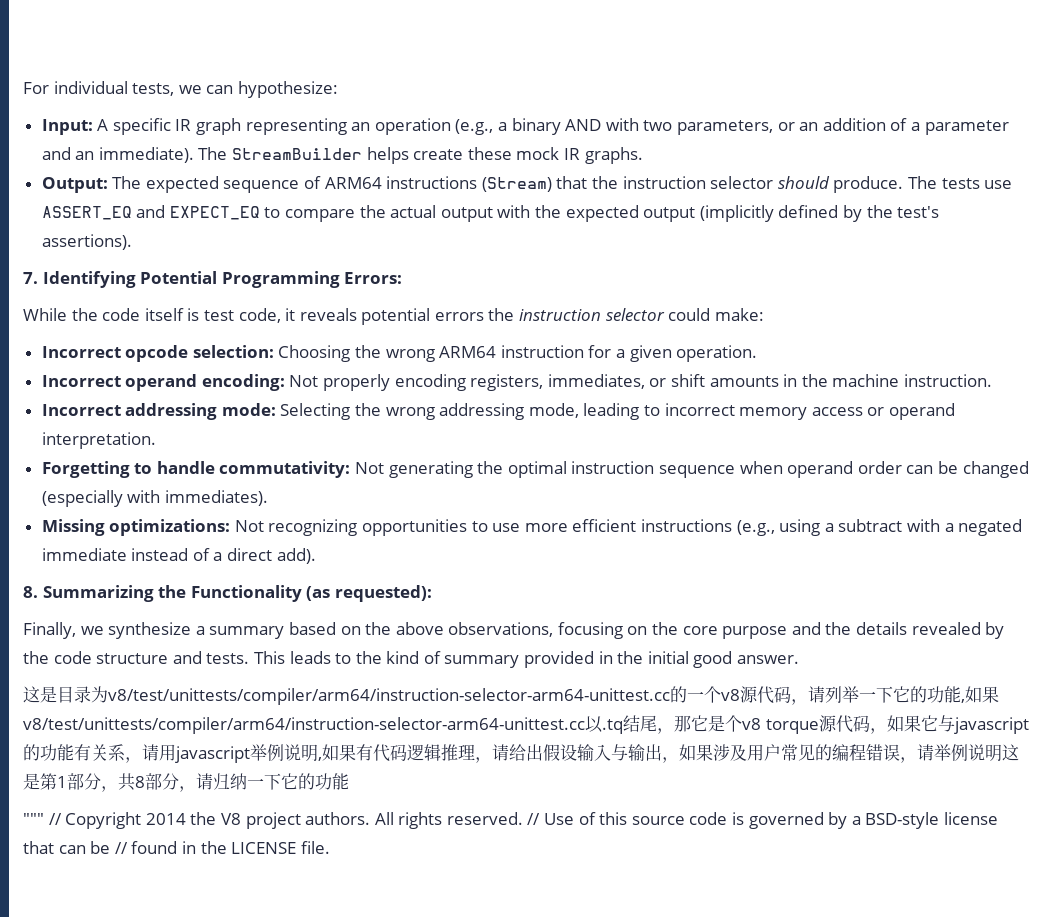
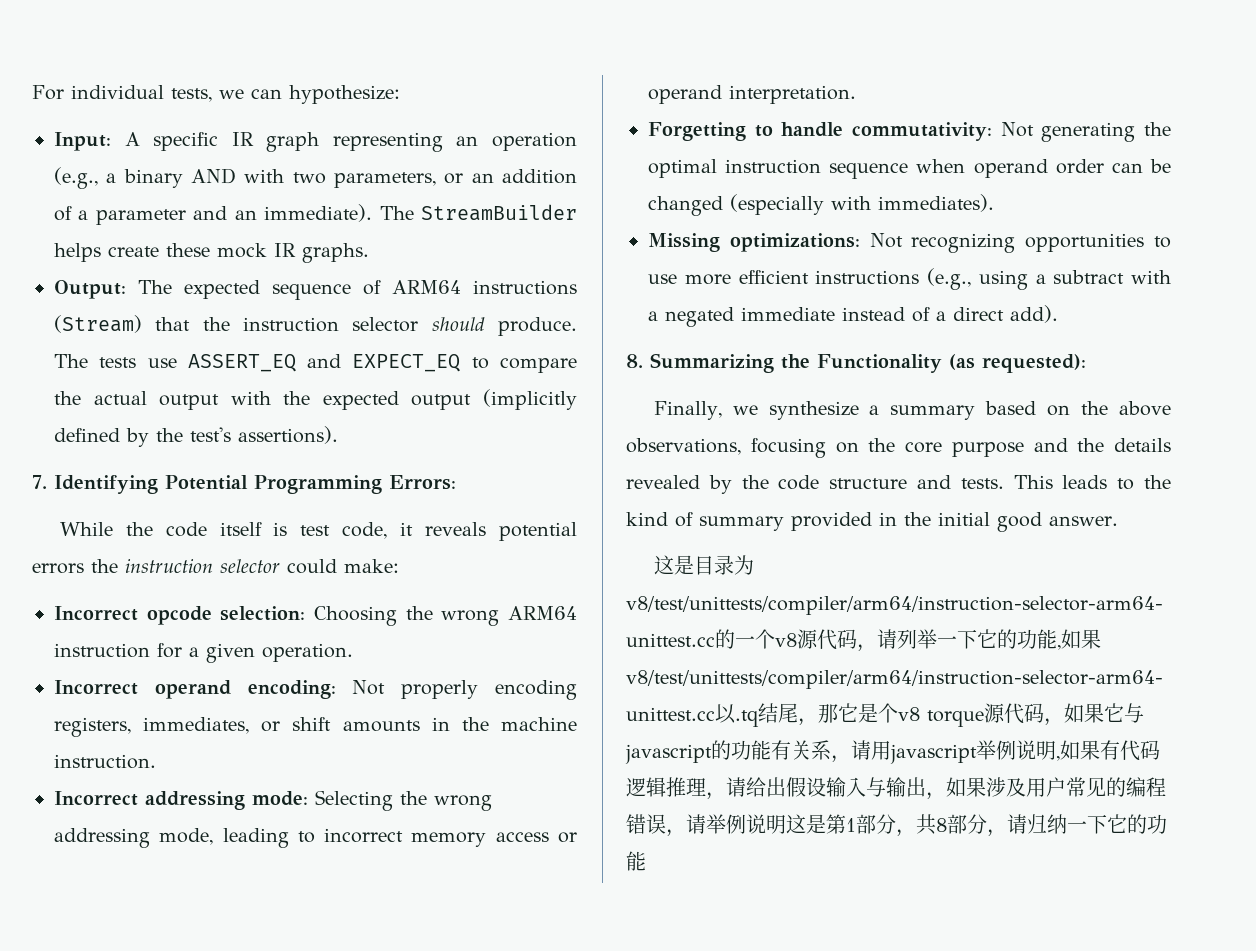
[23,812,998,829] [23,841,330,854] // """ // Copyright 2014 the V8 project authors. All rights reserved. // Use of this source code is governed by a BSD-style license that can be // found in the LICENSE file. -> (646, 861) none

